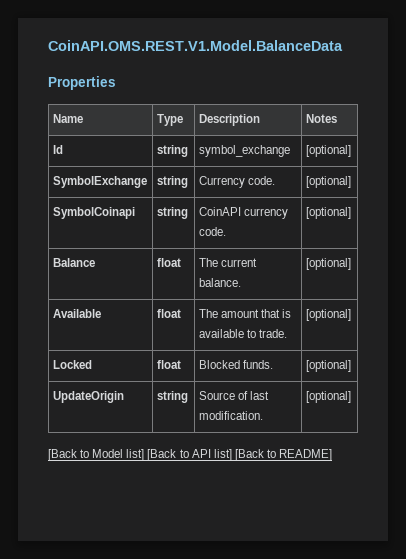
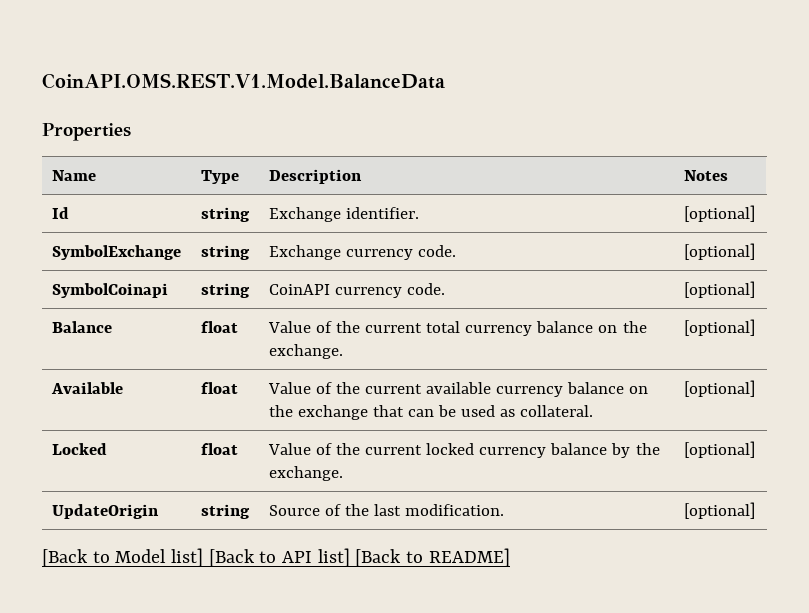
[198,145,290,157] symbol_exchange -> [268,207,419,222] Exchange identifier.
[198,176,245,188] Currency -> [268,245,413,260] Exchange currency
[198,258,257,267] [198,278,241,287] [305,258,351,270] [52,309,101,318] [156,309,181,318] [198,309,292,318] [198,329,288,338] [305,309,351,321] [52,360,92,369] [156,360,181,369] [198,360,273,369] The current balance. | [optional] // Available | float | The amount that is available to trade. | [optional] // Locked | float | Blocked funds. -> [267,321,647,336] [268,344,343,359] [683,319,755,336] [50,382,123,394] [200,382,238,394] [267,382,649,397] [268,405,594,420] [683,380,755,397] [51,443,107,455] [200,443,238,455] [267,443,660,458] [268,466,343,481] Value of the current total currency balance on the exchange. | [optional] // Available | float | Value of the current available currency balance on the exchange that can be used as collateral. | [optional] // Locked | float | Value of the current locked currency balance by the exchange.
(248, 395) none -> [344,504,369,516] the

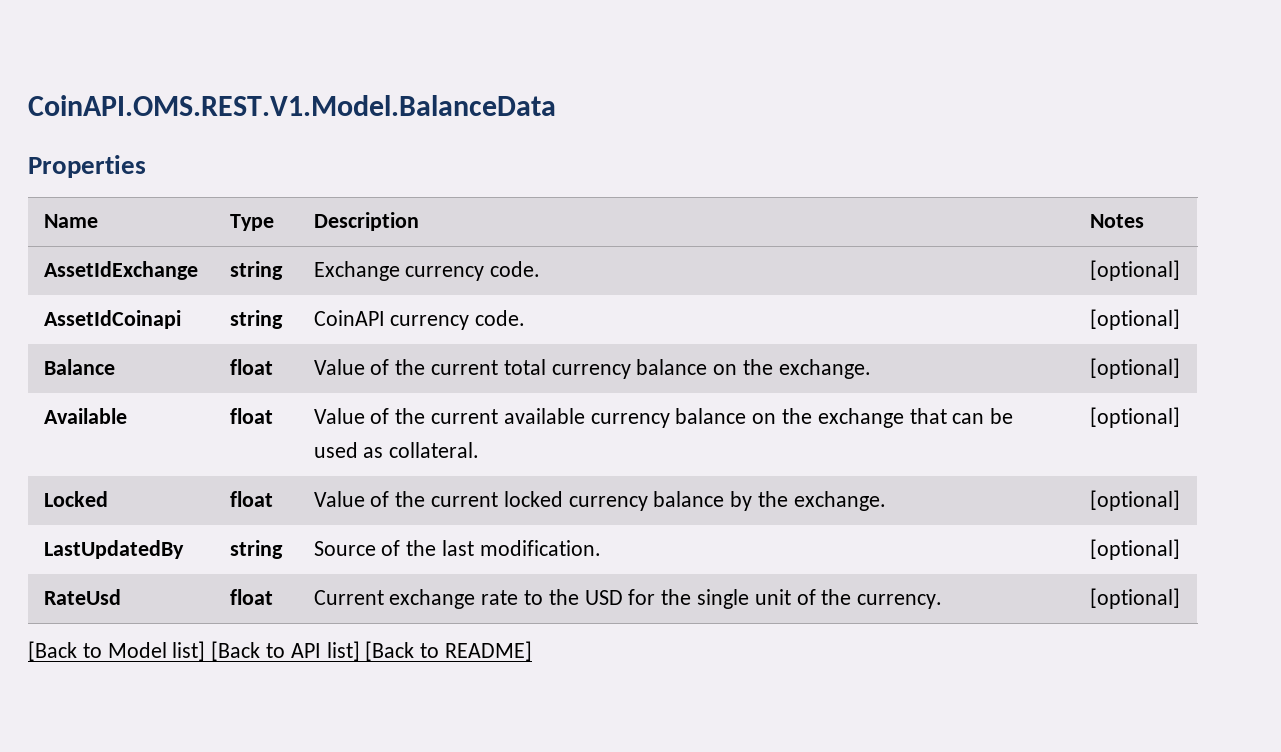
[51,207,69,219] [200,207,250,222] [268,207,419,222] [683,205,755,222] [51,245,181,260] Id | string | Exchange identifier. | [optional] // SymbolExchange -> [43,261,198,280] AssetIdExchange
[51,283,168,298] SymbolCoinapi -> [43,310,181,329] AssetIdCoinapi
[51,504,159,519] UpdateOrigin -> [43,540,184,559] LastUpdatedBy
(755, 510) none -> [43,589,121,605] [229,589,273,605] [313,589,943,609] [1089,588,1180,609] // RateUsd | float | Current exchange rate to the USD for the single unit of the currency. | [optional]

